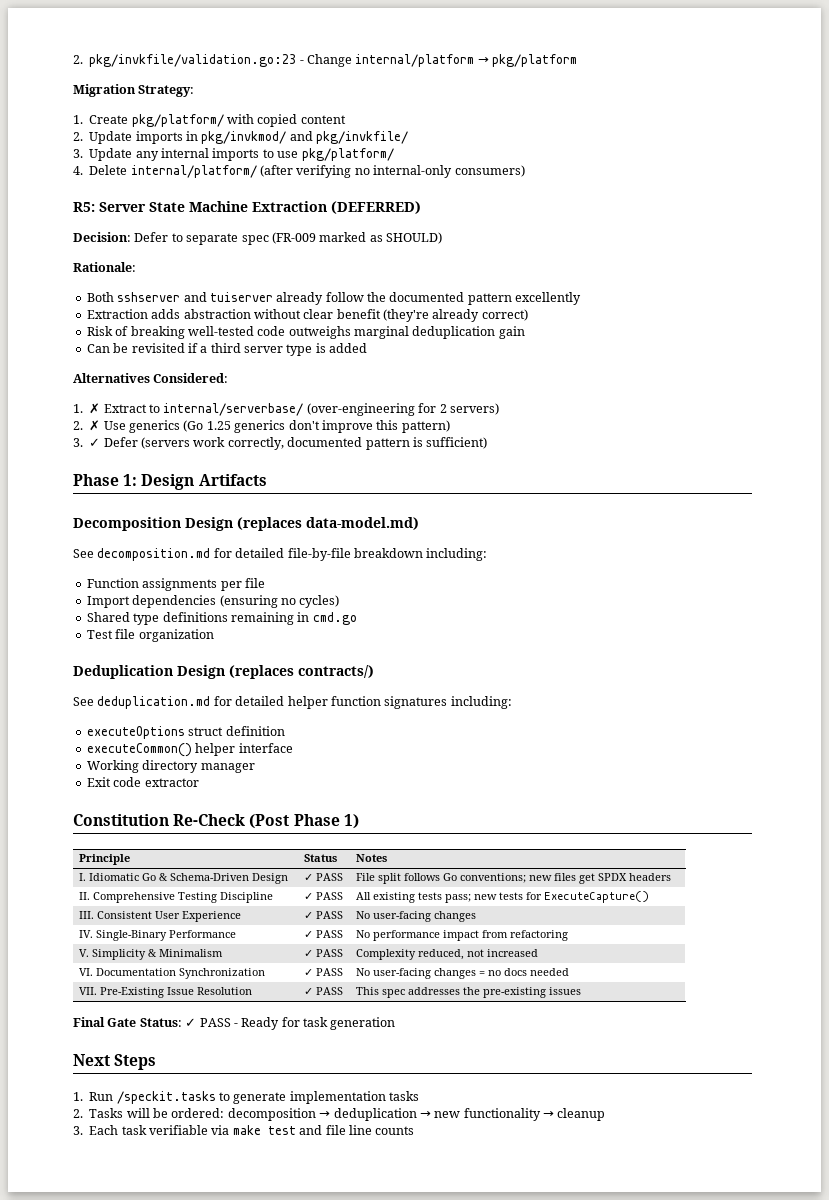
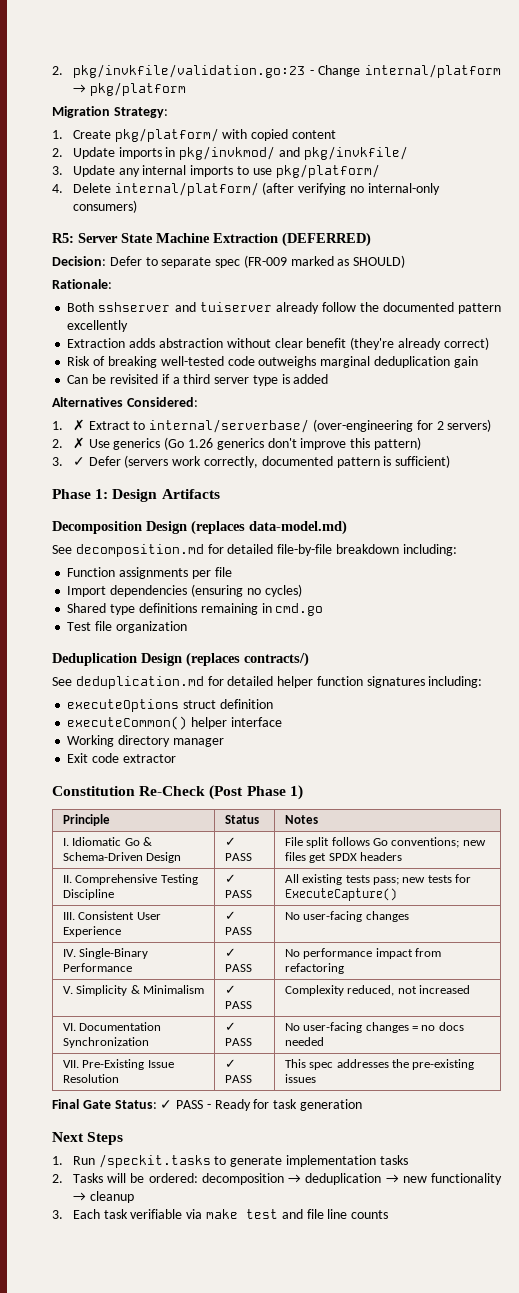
[206,421,231,430] 1.25 -> [187,438,213,448] 1.26

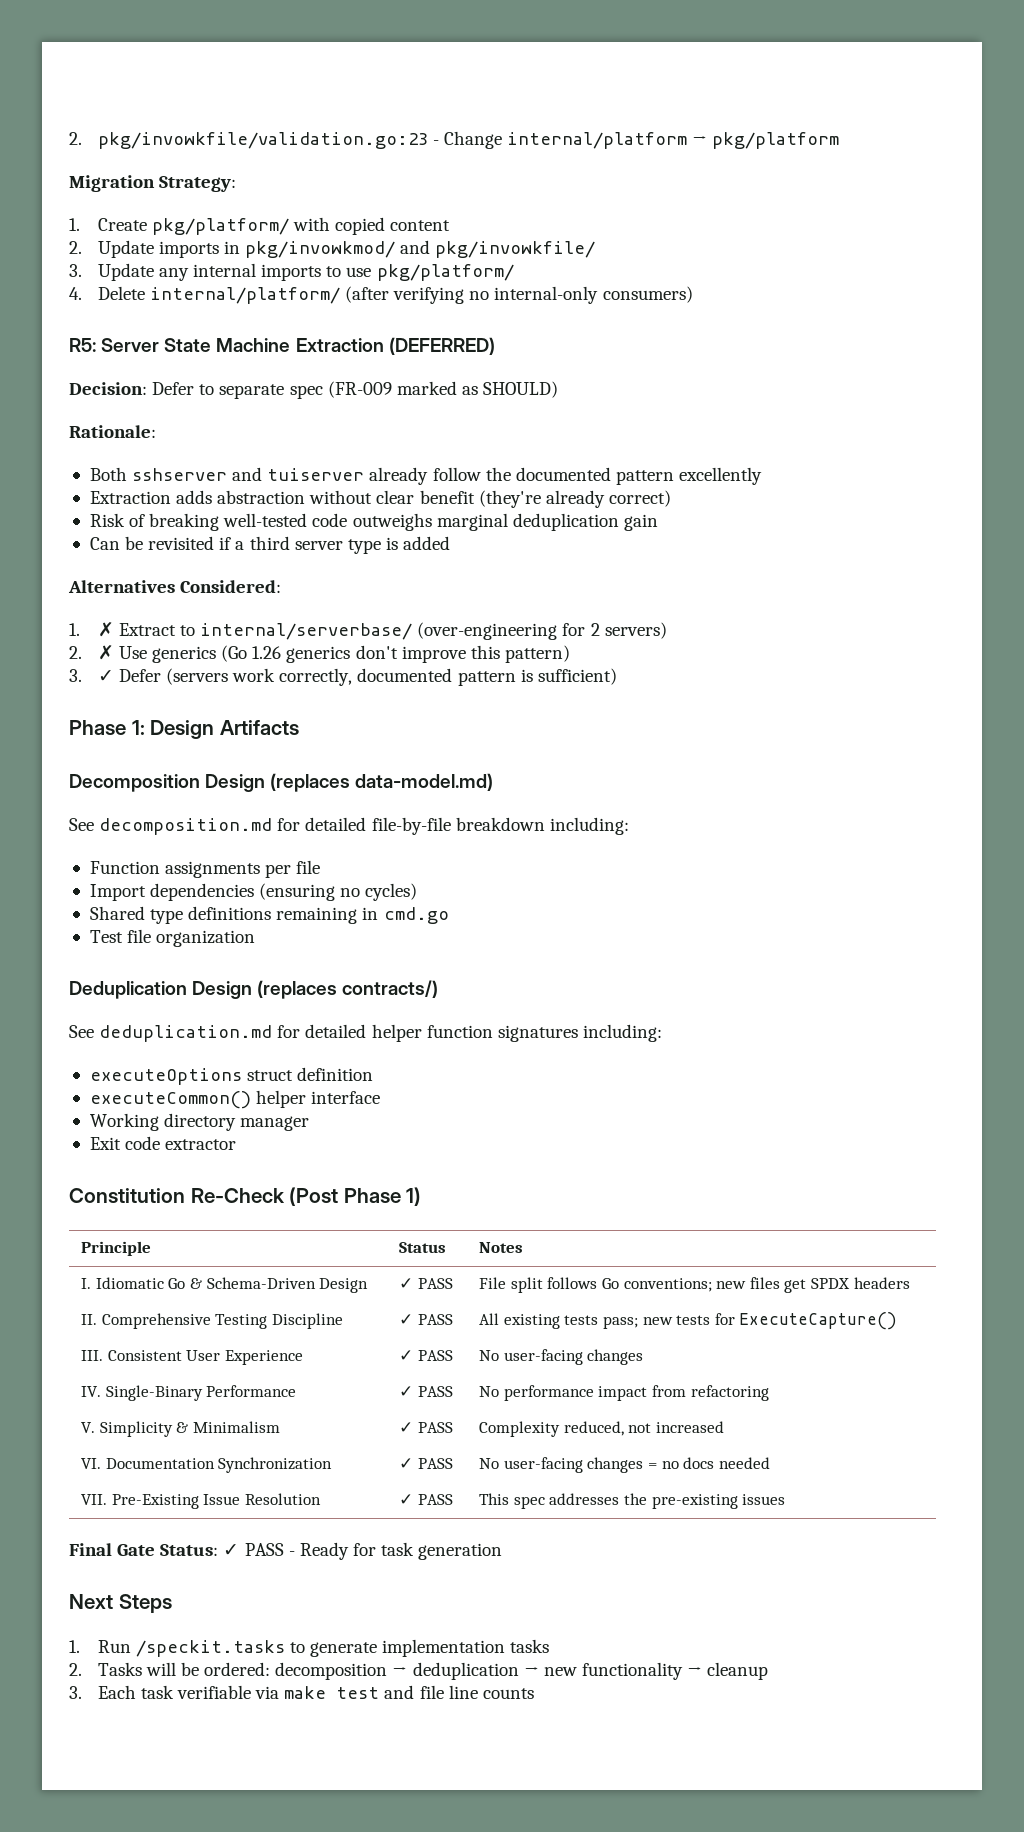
[52,64,305,78] 2. pkg/invkfile/validation.go:23 -> [69,132,428,149] 2. pkg/invowkfile/validation.go:23
[179,146,408,160] pkg/invkmod/ and pkg/invkfile/ -> [245,240,596,258] pkg/invowkmod/ and pkg/invowkfile/

